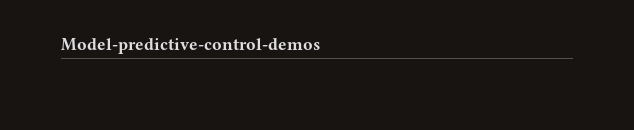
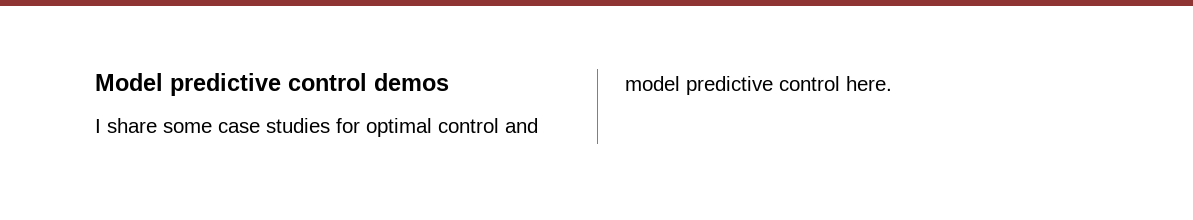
[61,38,320,54] Model-predictive-control-demos -> [95,73,449,96] [95,118,538,137] [625,76,892,95] Model predictive control demos // I share some case studies for optimal control and model predictive control here.

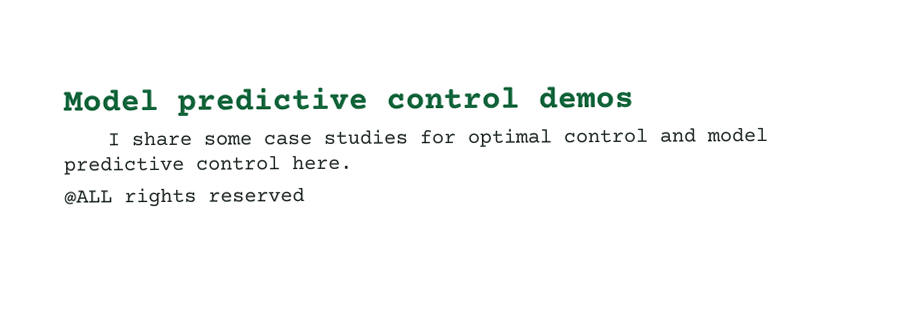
(892, 83) none -> [64,187,305,208] // @ALL rights reserved

